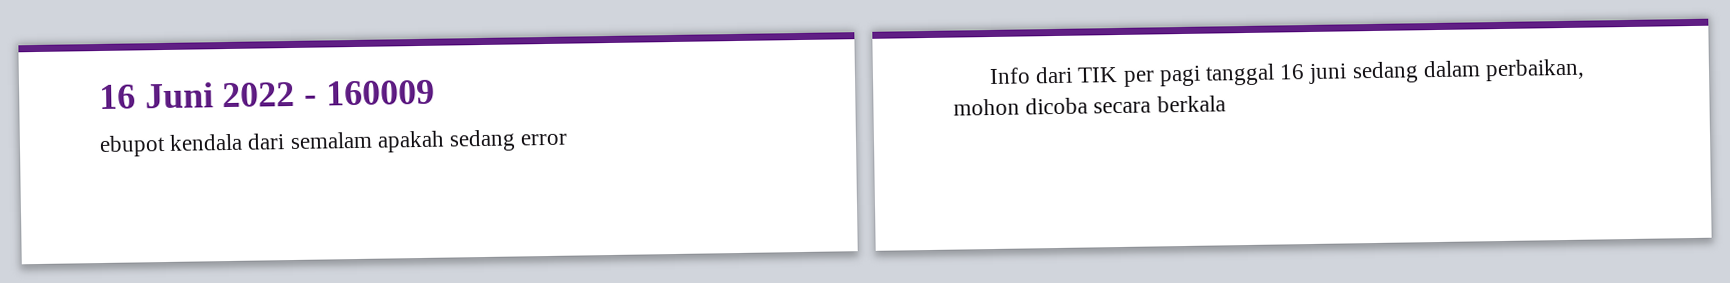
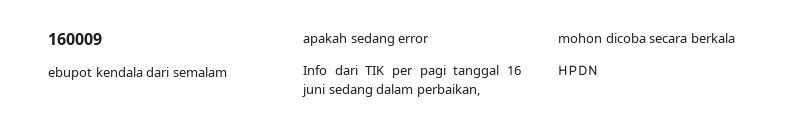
[99,81,318,110] 16 Juni 2022 - -> (48, 39) none
(1226, 104) none -> [558,65,598,76] // HPDN

